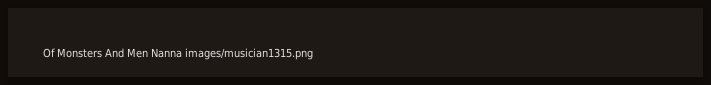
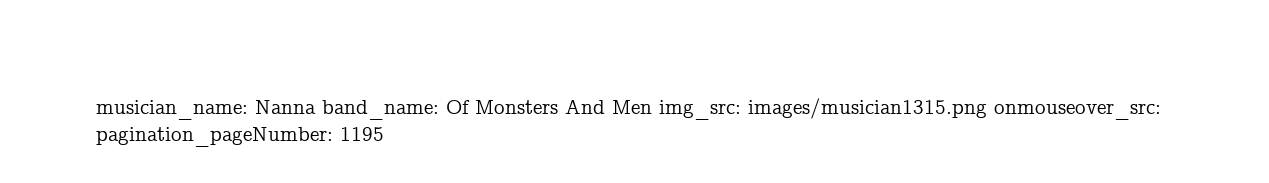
(43, 53) none -> [96,100,439,120] musician_name: Nanna band_name:
[151,48,313,60] Nanna images/musician1315.png -> [659,98,1161,120] [96,127,384,147] img_src: images/musician1315.png onmouseover_src: pagination_pageNumber: 1195

